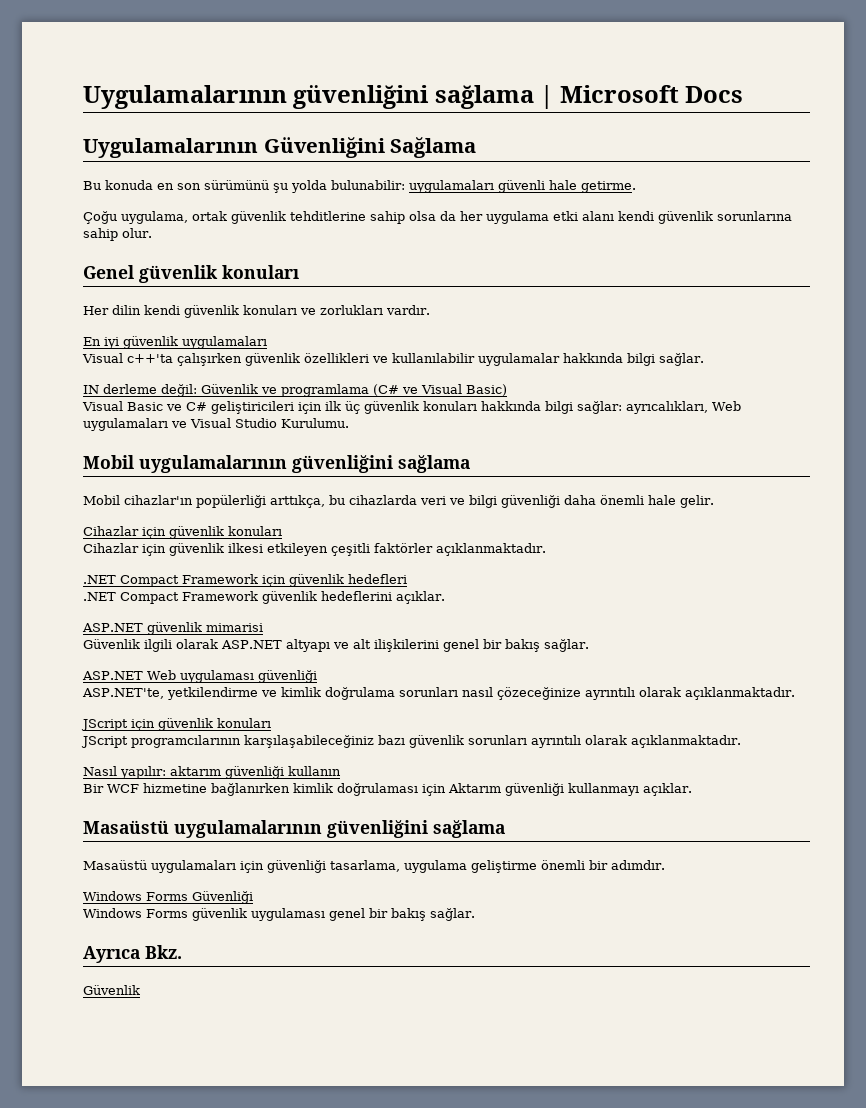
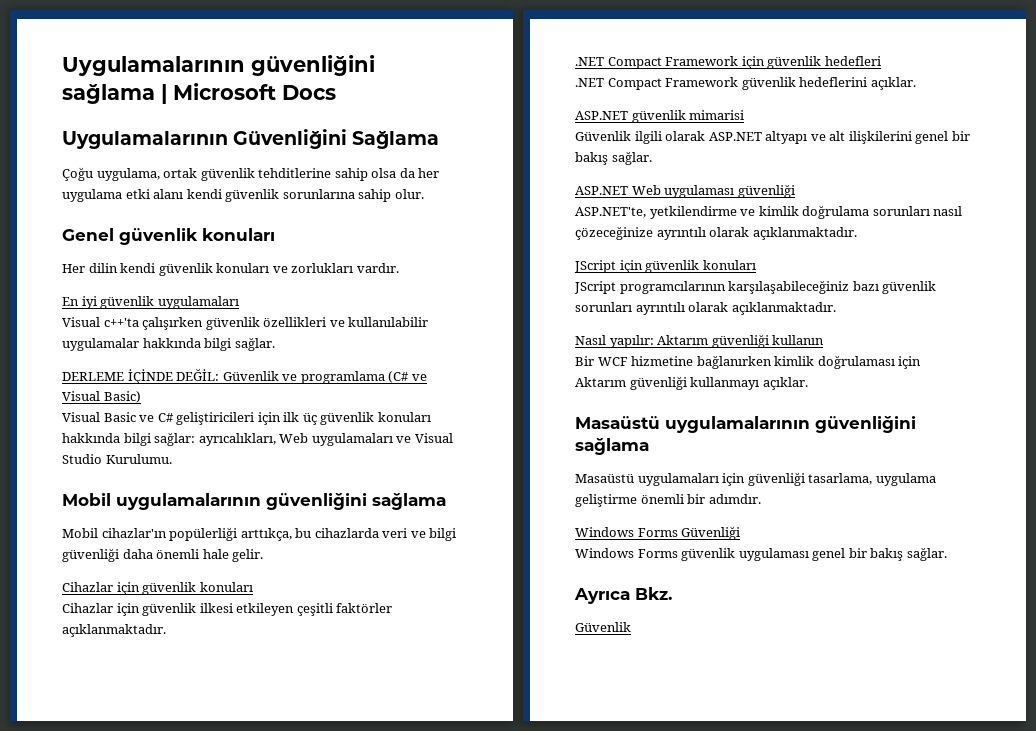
[83,180,636,193] // Bu konuda en son sürümünü şu yolda bulunabilir: uygulamaları güvenli hale getirme. -> (440, 140) none
[83,384,197,397] IN derleme değil: -> [62,368,220,384] DERLEME İÇİNDE DEĞİL:
[170,766,221,776] aktarım -> [657,335,709,345] Aktarım

